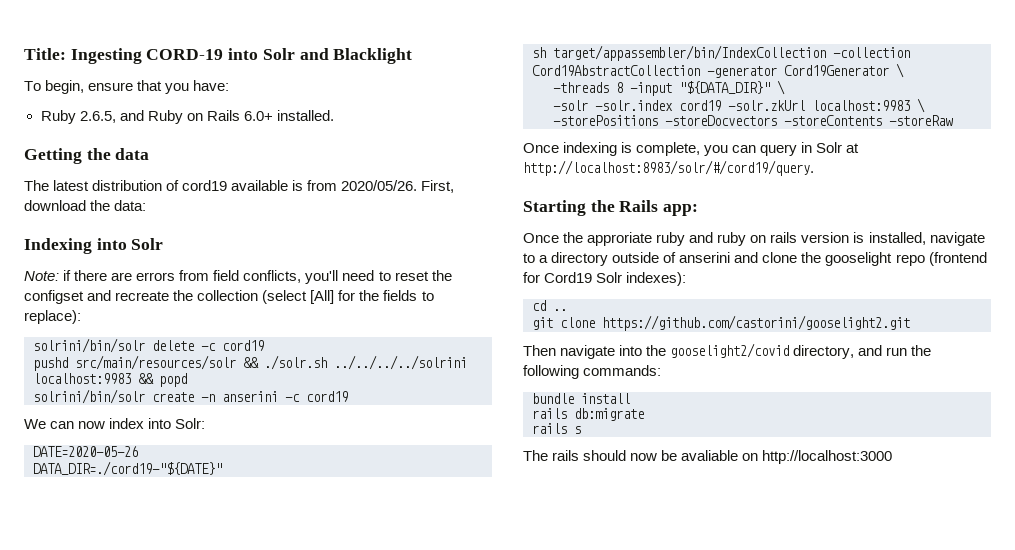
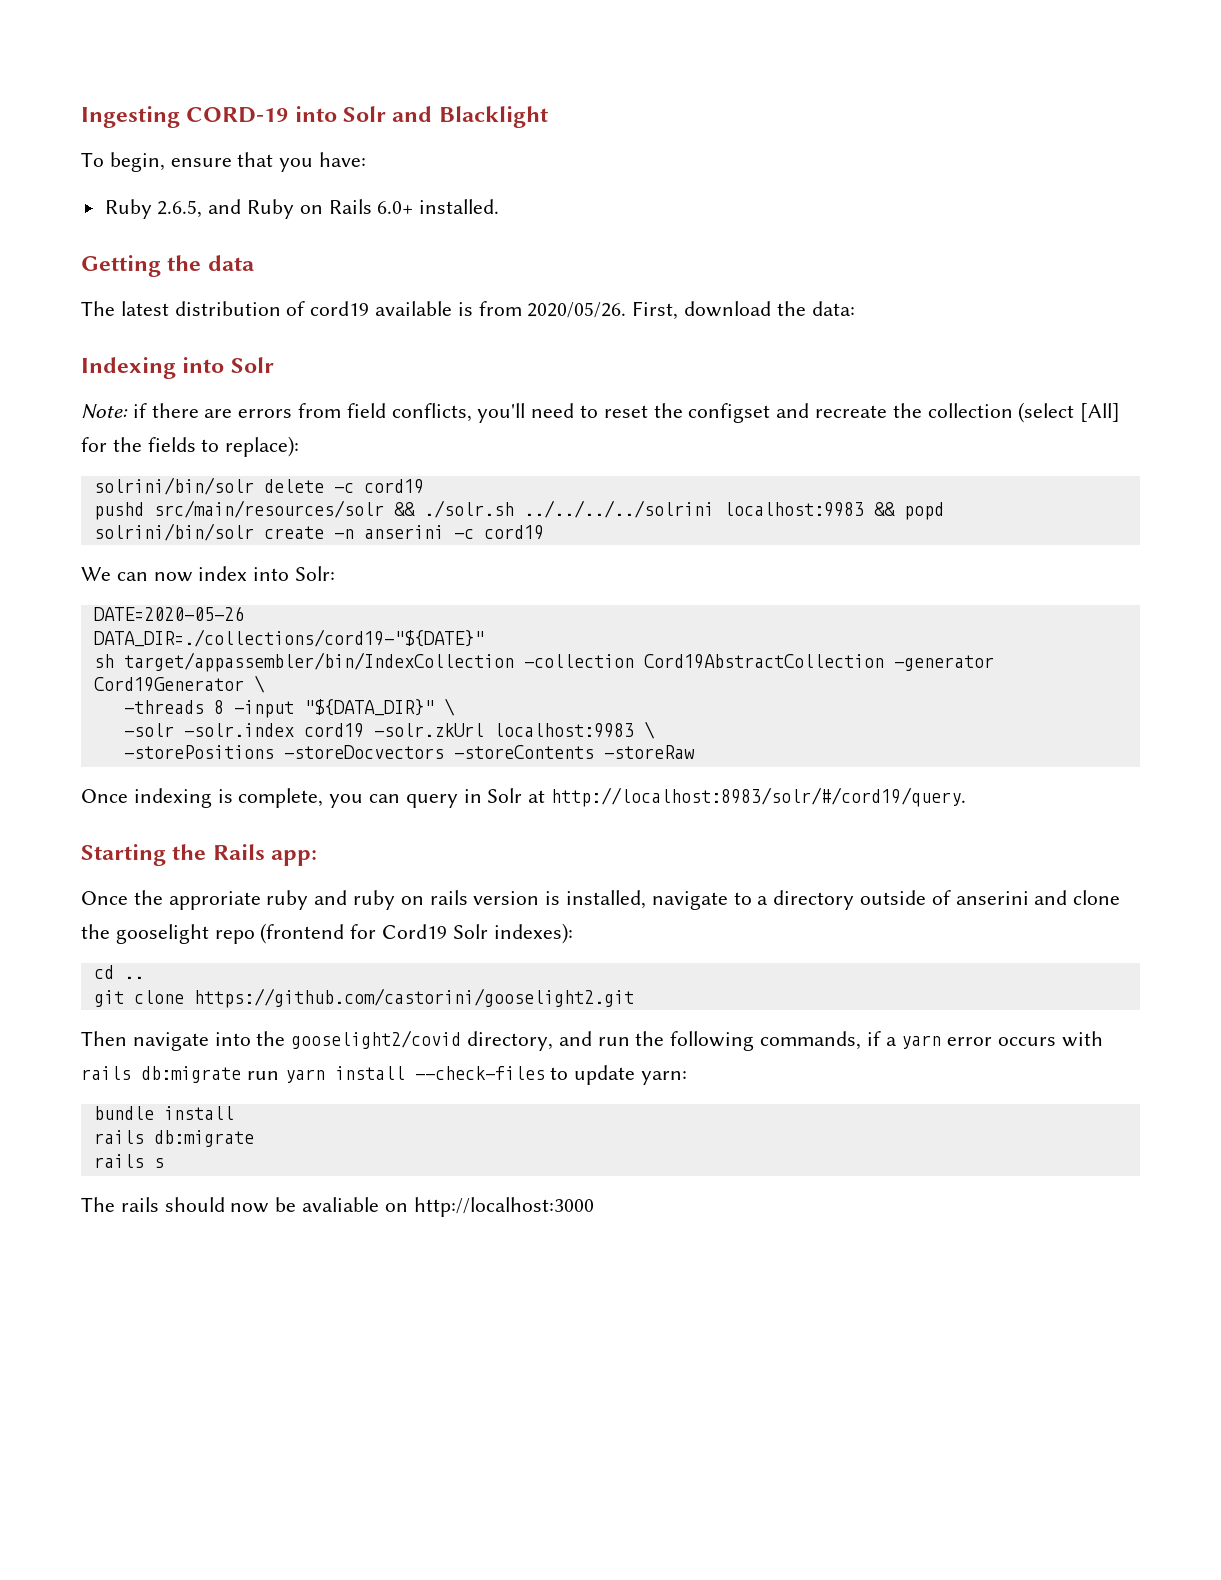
[24,48,66,60] Title: -> (81, 117) none
[33,461,222,476] DATA_DIR=./cord19-"${DATE}" -> [93,629,484,647] DATA_DIR=./collections/cord19-"${DATE}"
[583,365,662,376] commands: -> [760,1031,1103,1050] [81,1065,688,1085] commands, if a yarn error occurs with rails db:migrate run yarn install --check-files to update yarn:

